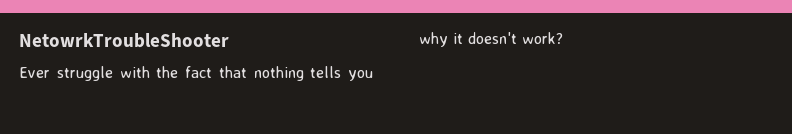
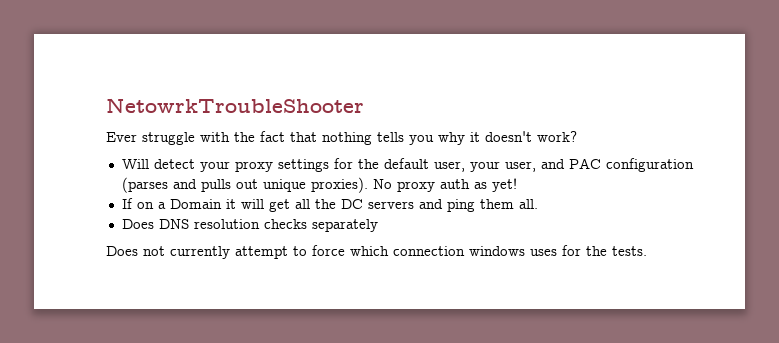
(563, 38) none -> [121,158,694,172] [121,177,517,193] [121,198,538,212] [121,219,378,232] [106,245,647,259] // Will detect your proxy settings for the default user, your user, and PAC configuration (parses and pulls out unique proxies). No proxy auth as yet! // If on a Domain it will get all the DC servers and ping them all. // Does DNS resolution checks separately // Does not currently attempt to force which connection windows uses for the tests.

